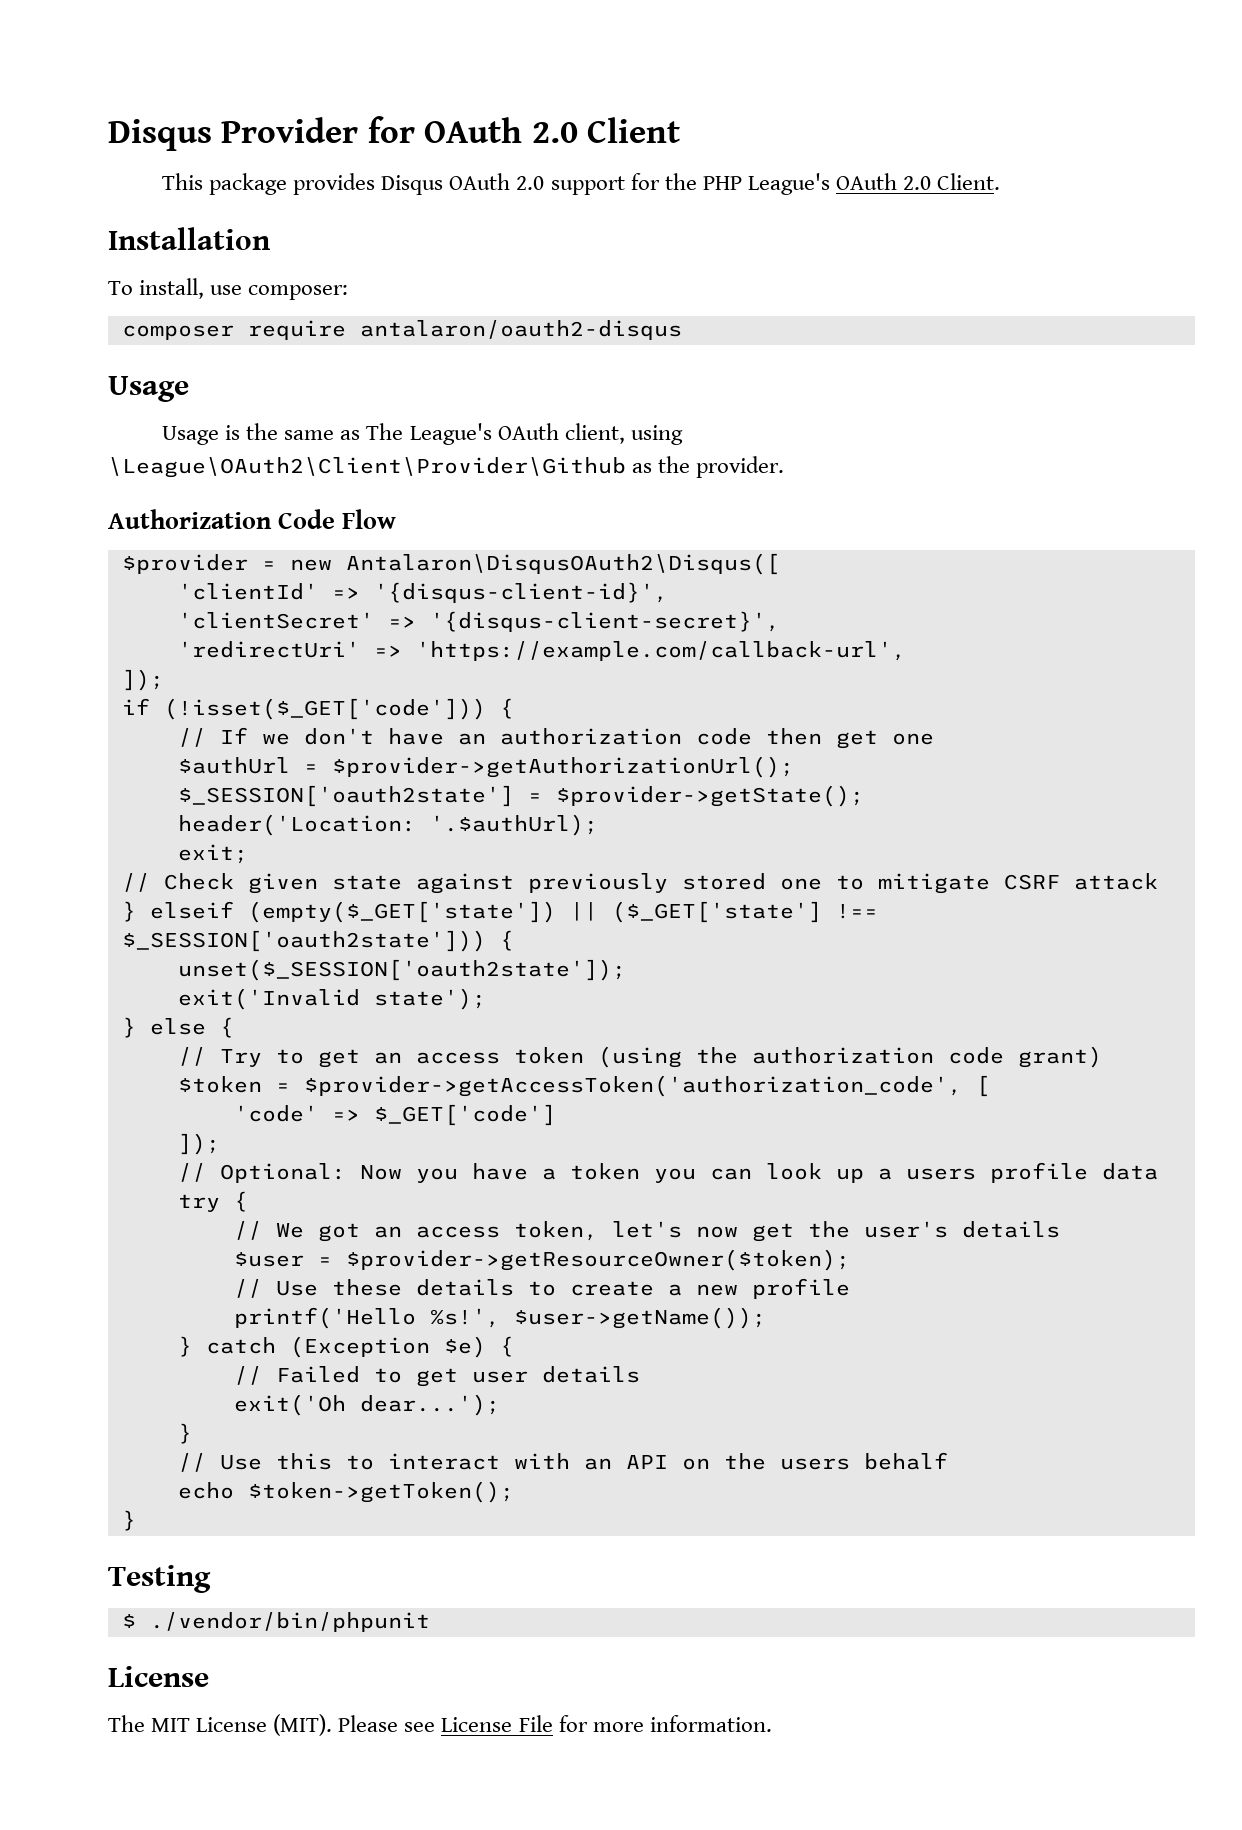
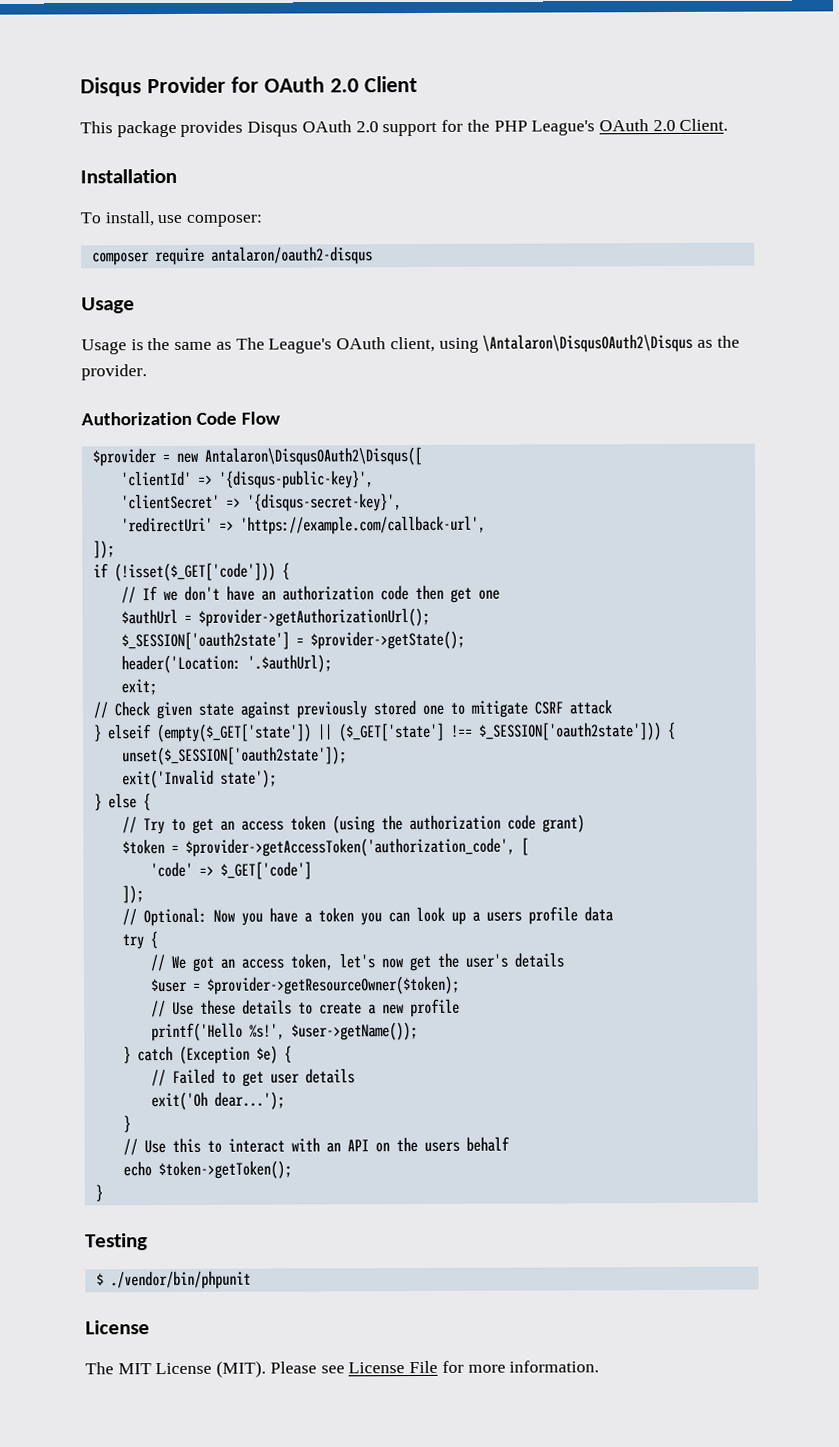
[108,457,626,478] \League\OAuth2\Client\Provider\Github -> [482,333,694,353] \Antalaron\DisqusOAuth2\Disqus
[373,582,668,603] '{disqus-client-id}', -> [217,470,374,489] '{disqus-public-key}',
[429,611,780,632] '{disqus-client-secret}', -> [246,493,402,512] '{disqus-secret-key}',

